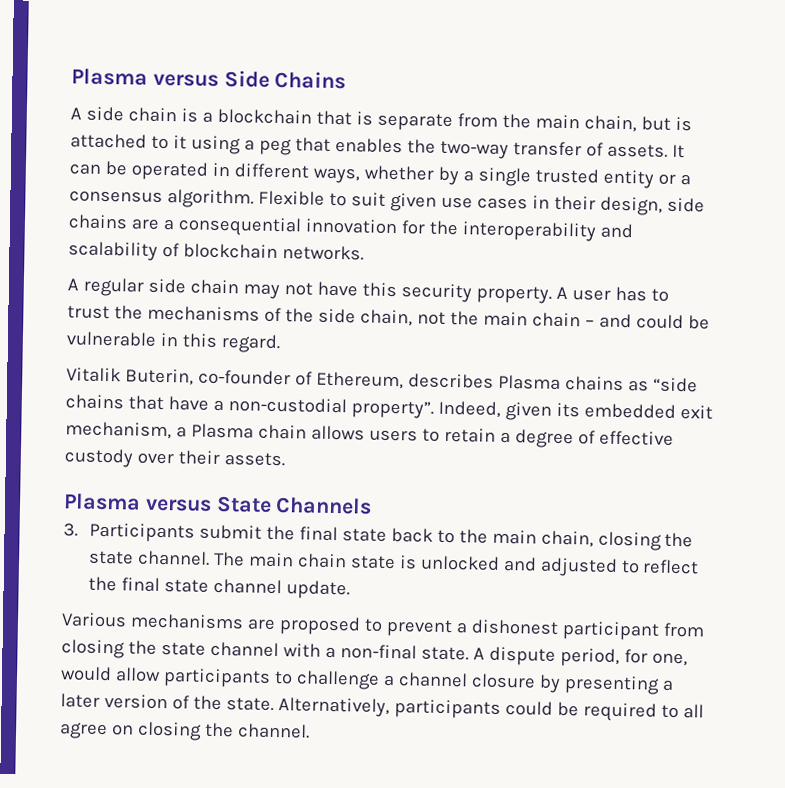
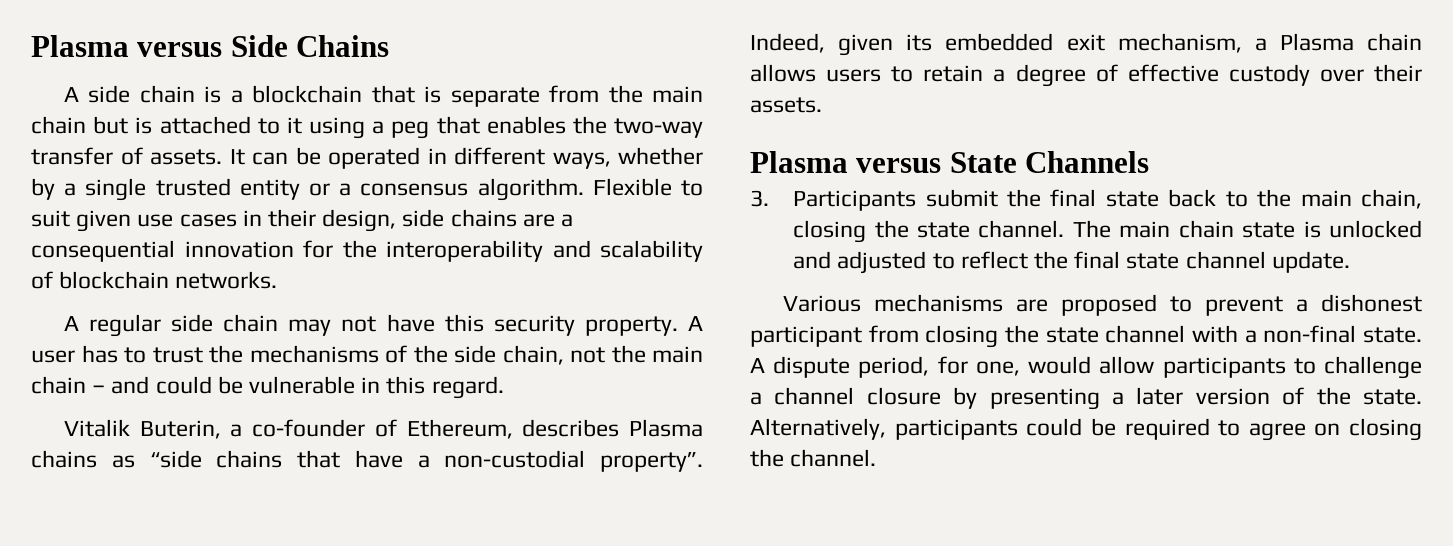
[583,115,637,133] chain, -> [31,116,86,134] chain
(194, 377) none -> [230,424,243,437] a
[682,704,704,719] all -> (1241, 428) none

